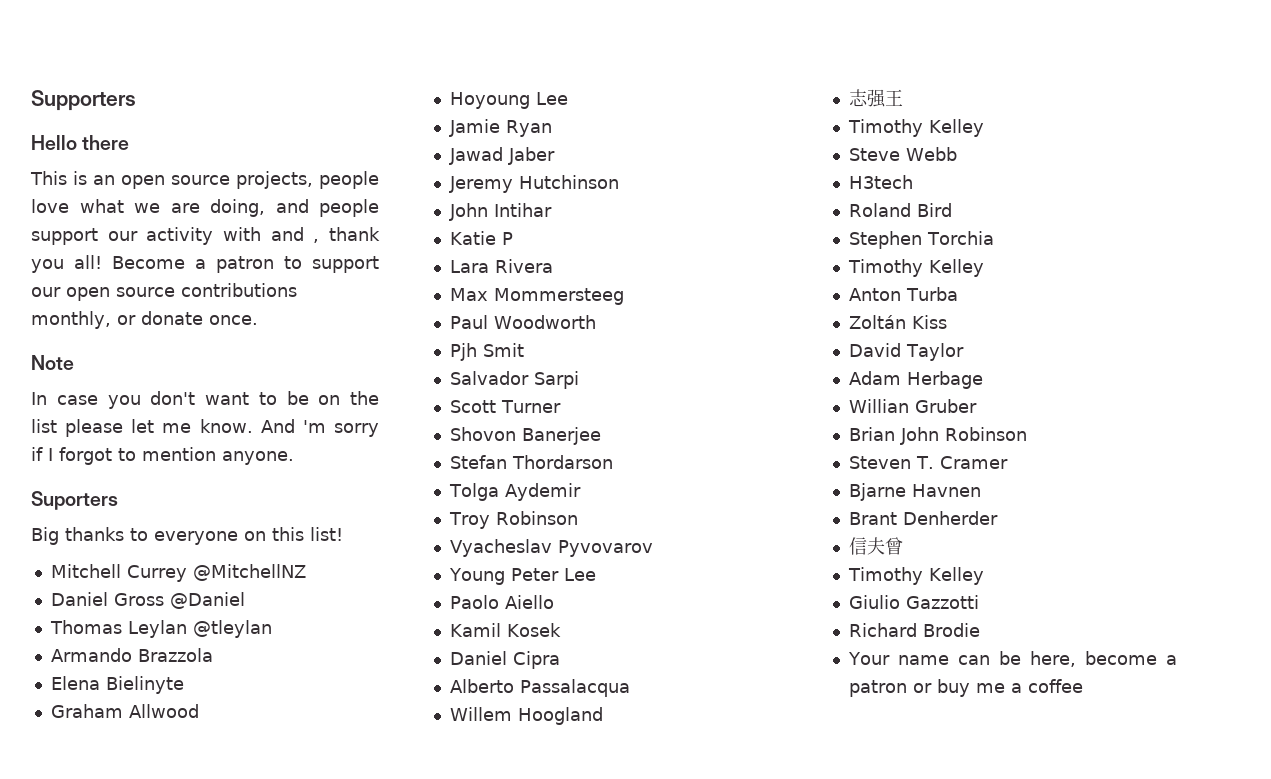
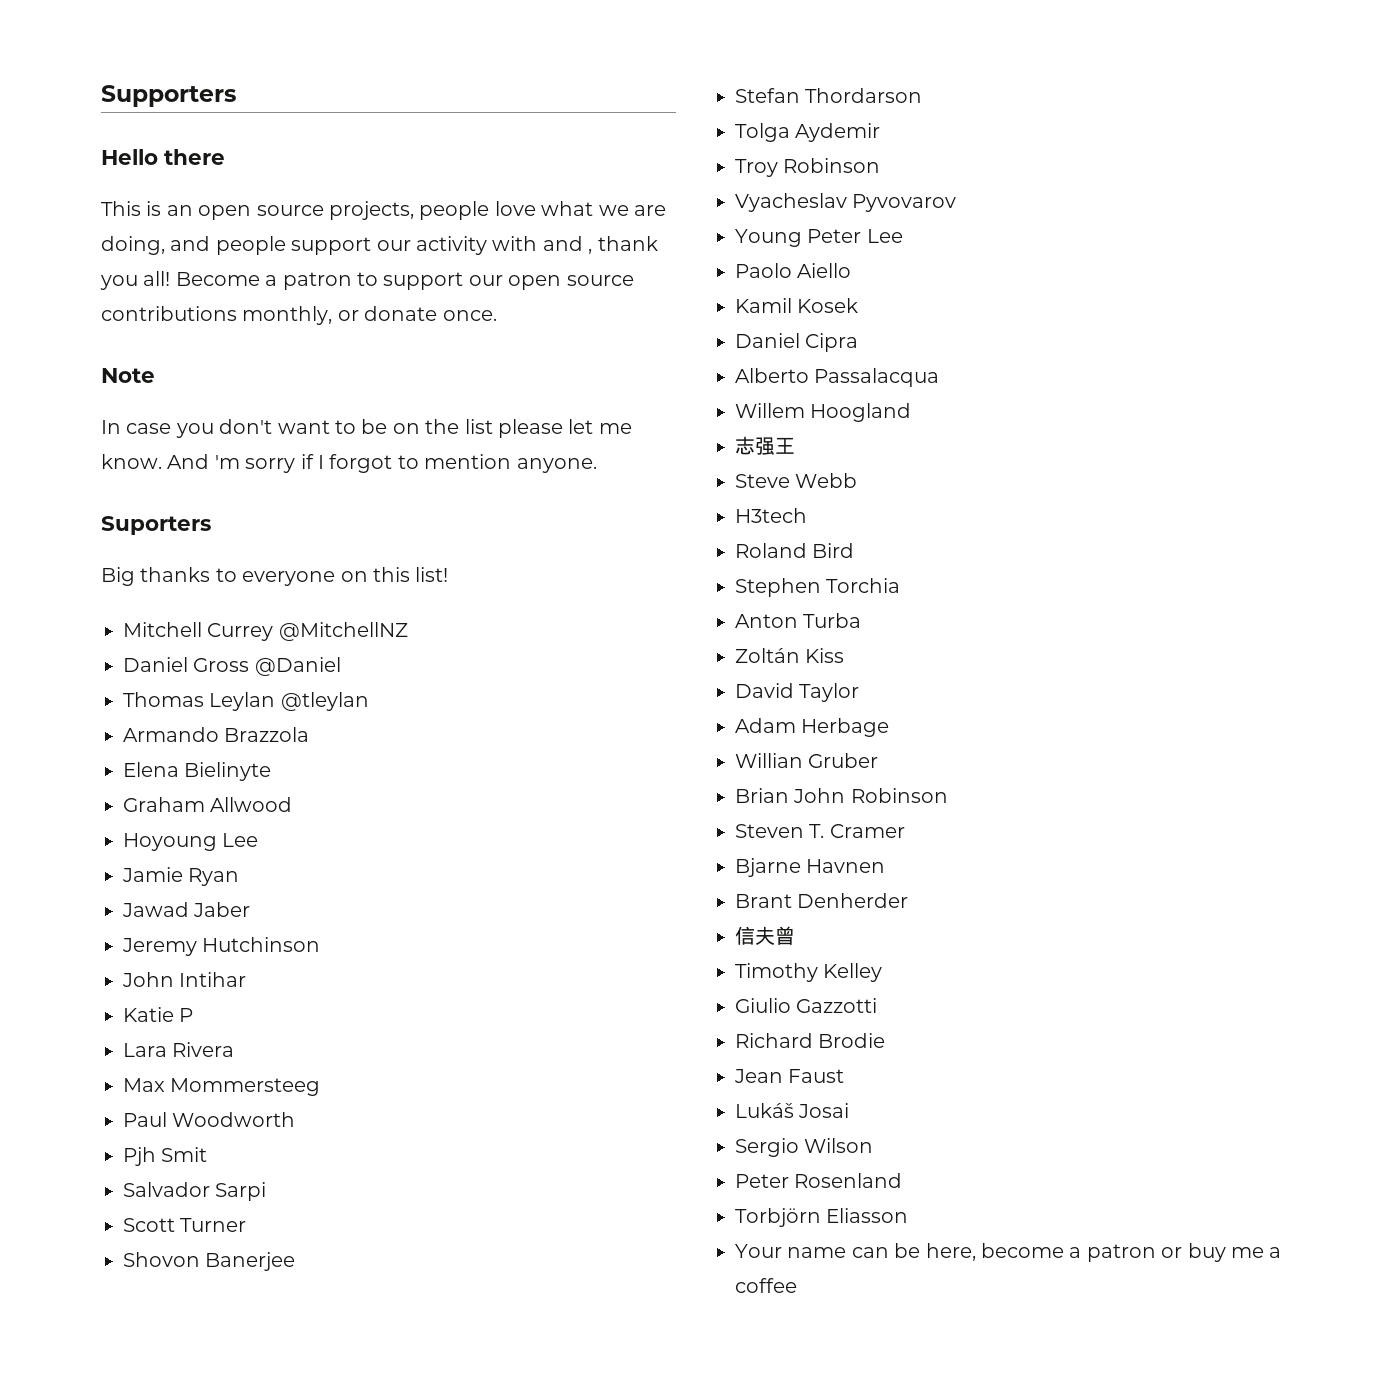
[847,119,984,137] // Timothy Kelley -> (795, 445) none
[847,259,984,277] // Timothy Kelley -> (901, 585) none
(980, 630) none -> [734,1069,845,1083] [735,1103,850,1118] [735,1138,874,1157] [735,1173,903,1188] [735,1208,909,1227] // Jean Faust // Lukáš Josai // Sergio Wilson // Peter Rosenland // Torbjörn Eliasson

